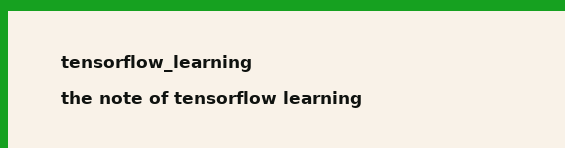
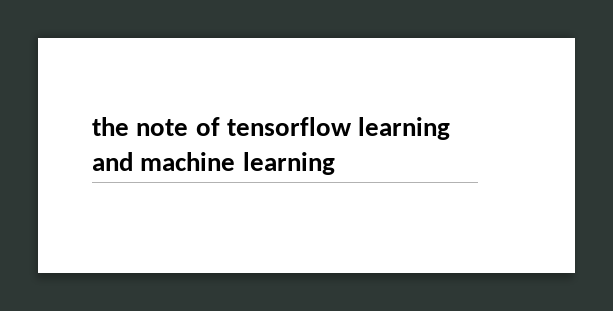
[61,55,252,72] tensorflow_learning // -> (92, 126) none
(362, 99) none -> [92,152,335,175] and machine learning

